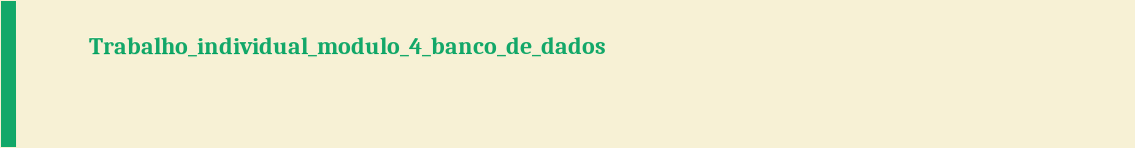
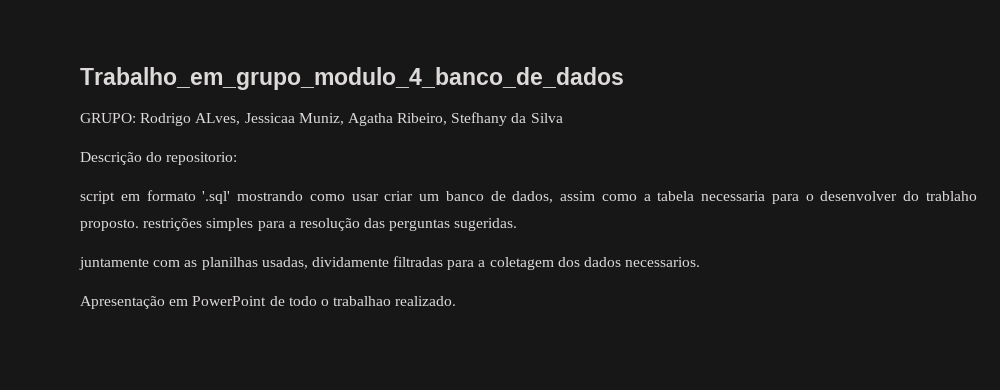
[88,36,606,58] Trabalho_individual_modulo_4_banco_de_dados -> [80,67,624,90] [80,112,563,126] [80,152,238,165] [80,190,978,204] [80,218,518,231] [79,256,701,270] [80,296,457,309] Trabalho_em_grupo_modulo_4_banco_de_dados // GRUPO: Rodrigo ALves, Jessicaa Muniz, Agatha Ribeiro, Stefhany da Silva // Descrição do repositorio: // script em formato '.sql' mostrando como usar criar um banco de dados, assim como a tabela necessaria para o desenvolver do trablaho proposto. restrições simples para a resolução das perguntas sugeridas. // juntamente com as planilhas usadas, dividamente filtradas para a coletagem dos dados necessarios. // Apresentação em PowerPoint de todo o trabalhao realizado.

